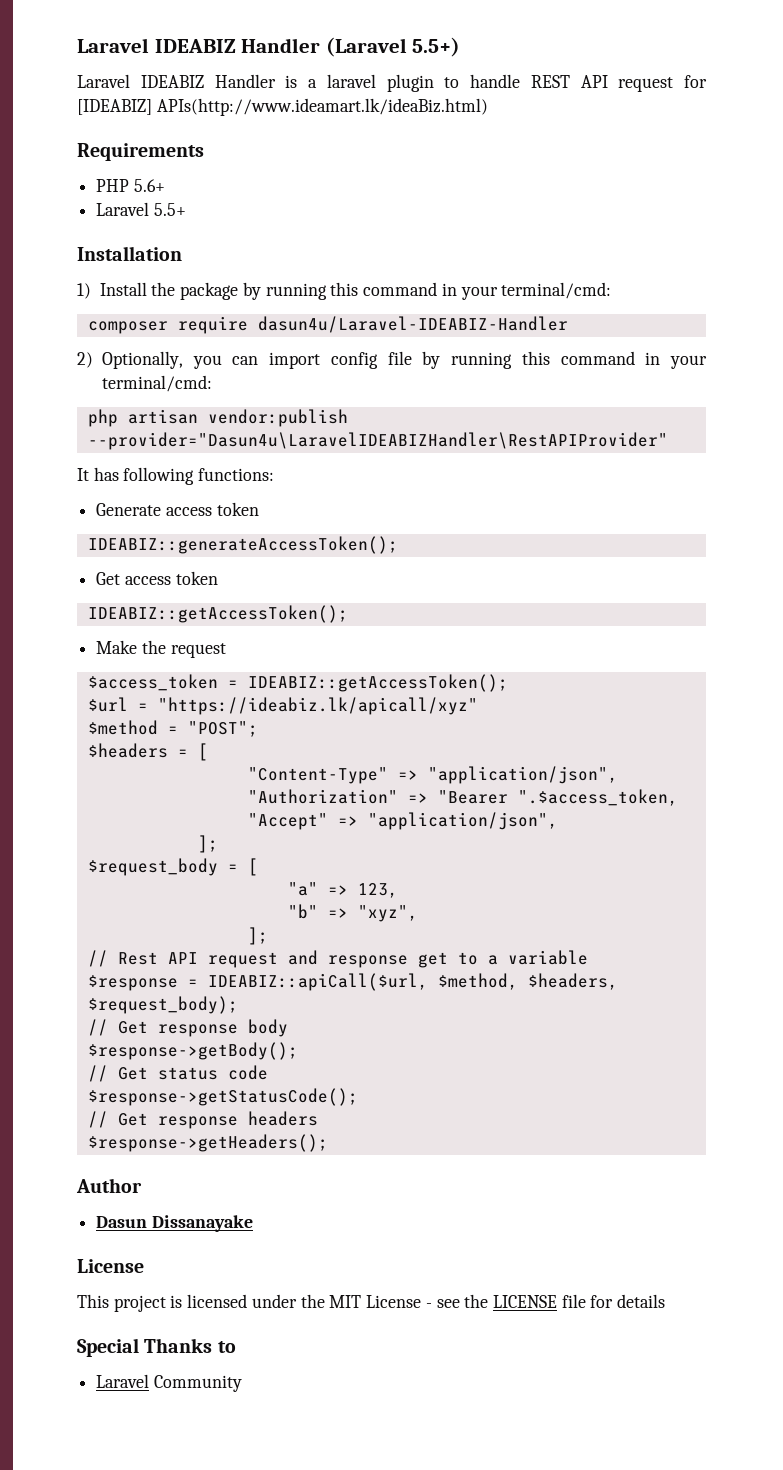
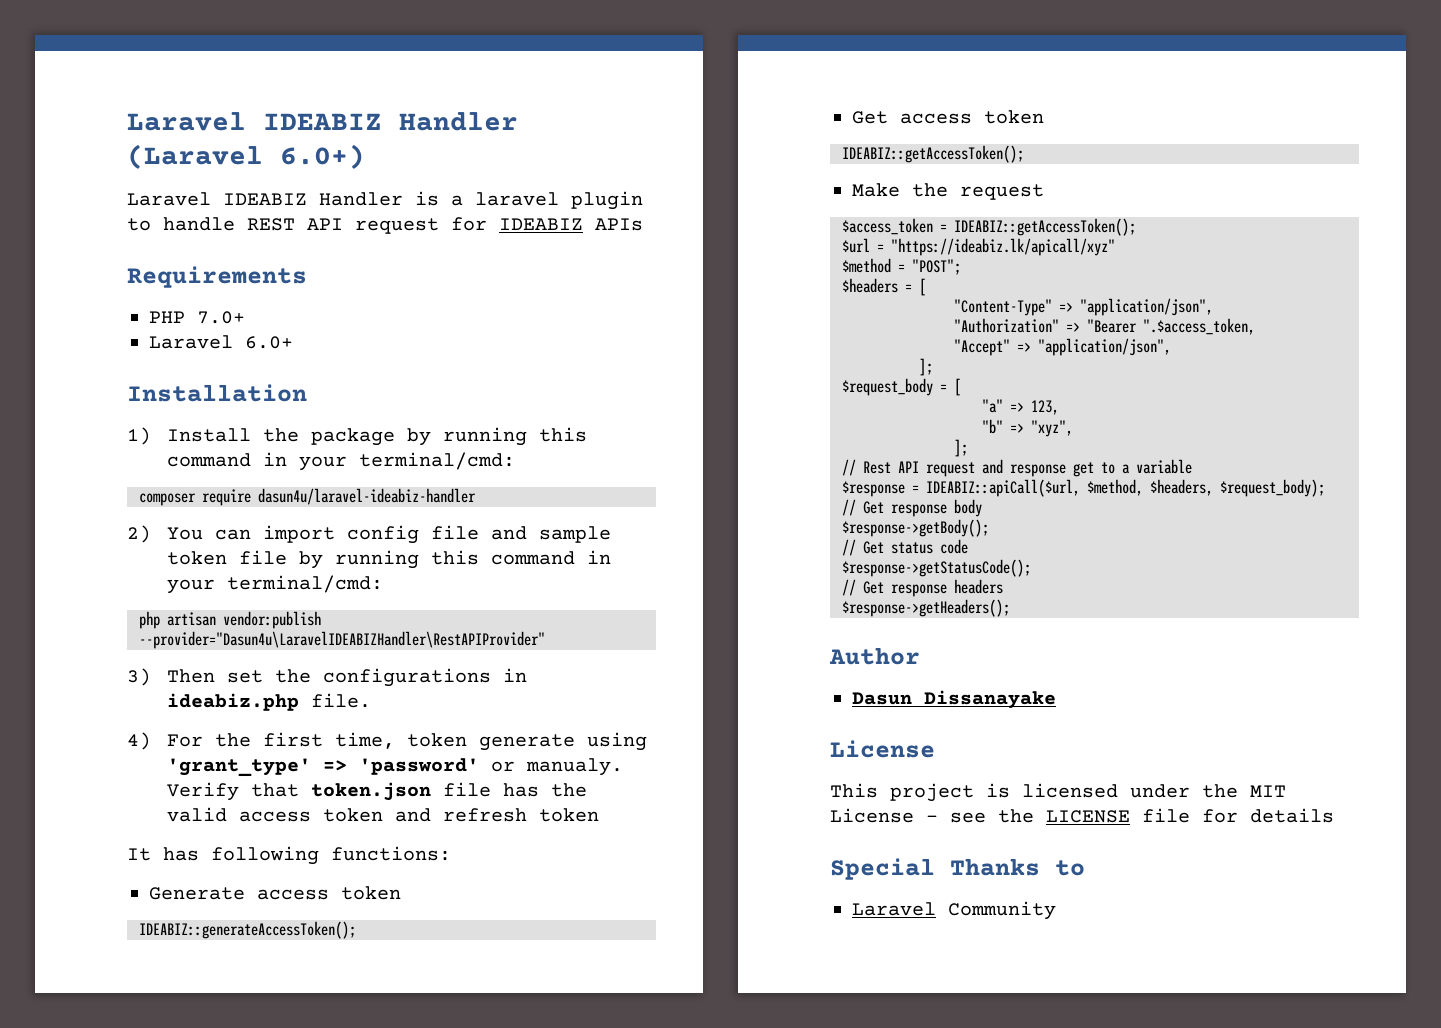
[412,37,461,57] 5.5+) -> [280,144,365,169] 6.0+)
[77,98,488,116] [IDEABIZ] APIs(http://www.ideamart.lk/ideaBiz.html) -> [499,218,643,231] IDEABIZ APIs
[133,179,165,192] [96,202,186,216] 5.6+ // Laravel 5.5+ -> [197,311,245,324] [149,335,293,349] 7.0+ // Laravel 6.0+
[257,316,568,333] dasun4u/Laravel-IDEABIZ-Handler -> [258,488,476,505] dasun4u/laravel-ideabiz-handler
[101,351,222,369] Optionally, you -> [166,527,203,540] You
(412, 358) none -> [490,526,611,543] [166,550,287,565] and sample token file
(668, 441) none -> [127,668,527,687] [166,693,371,711] [127,732,647,751] [166,758,623,777] [166,782,587,801] [166,807,599,822] // 3) Then set the configurations in ideabiz.php file. // 4) For the first time, token generate using 'grant_type' => 'password' or manualy. Verify that token.json file has the valid access token and refresh token

